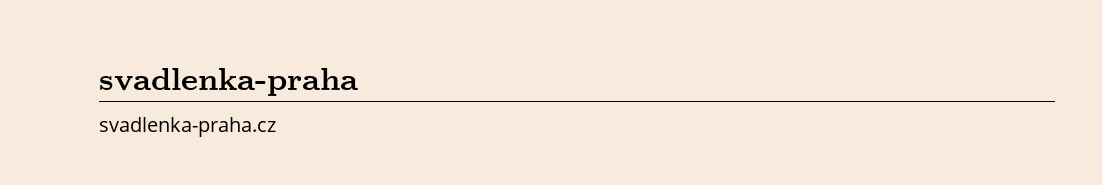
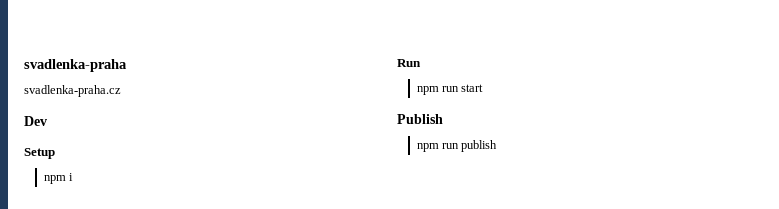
(276, 127) none -> [24,116,47,126] [24,148,55,159] [43,173,73,184] [397,59,421,67] [416,84,484,95] [397,114,443,124] [416,140,498,152] // Dev // Setup // npm i // Run // npm run start // Publish // npm run publish

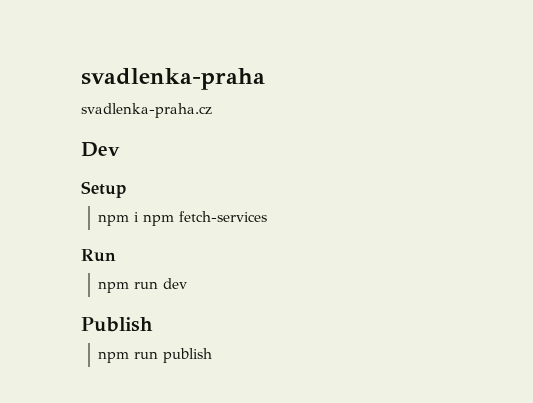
(73, 177) none -> [143,211,268,226] npm fetch-services
[461,84,484,92] start -> [163,278,188,289] dev

